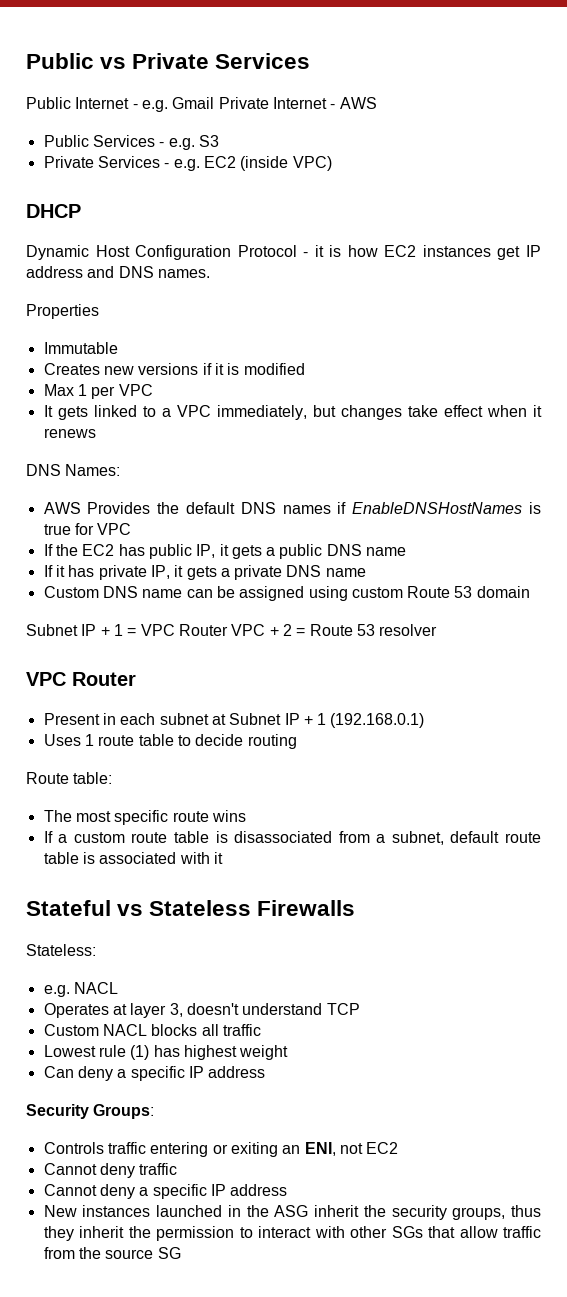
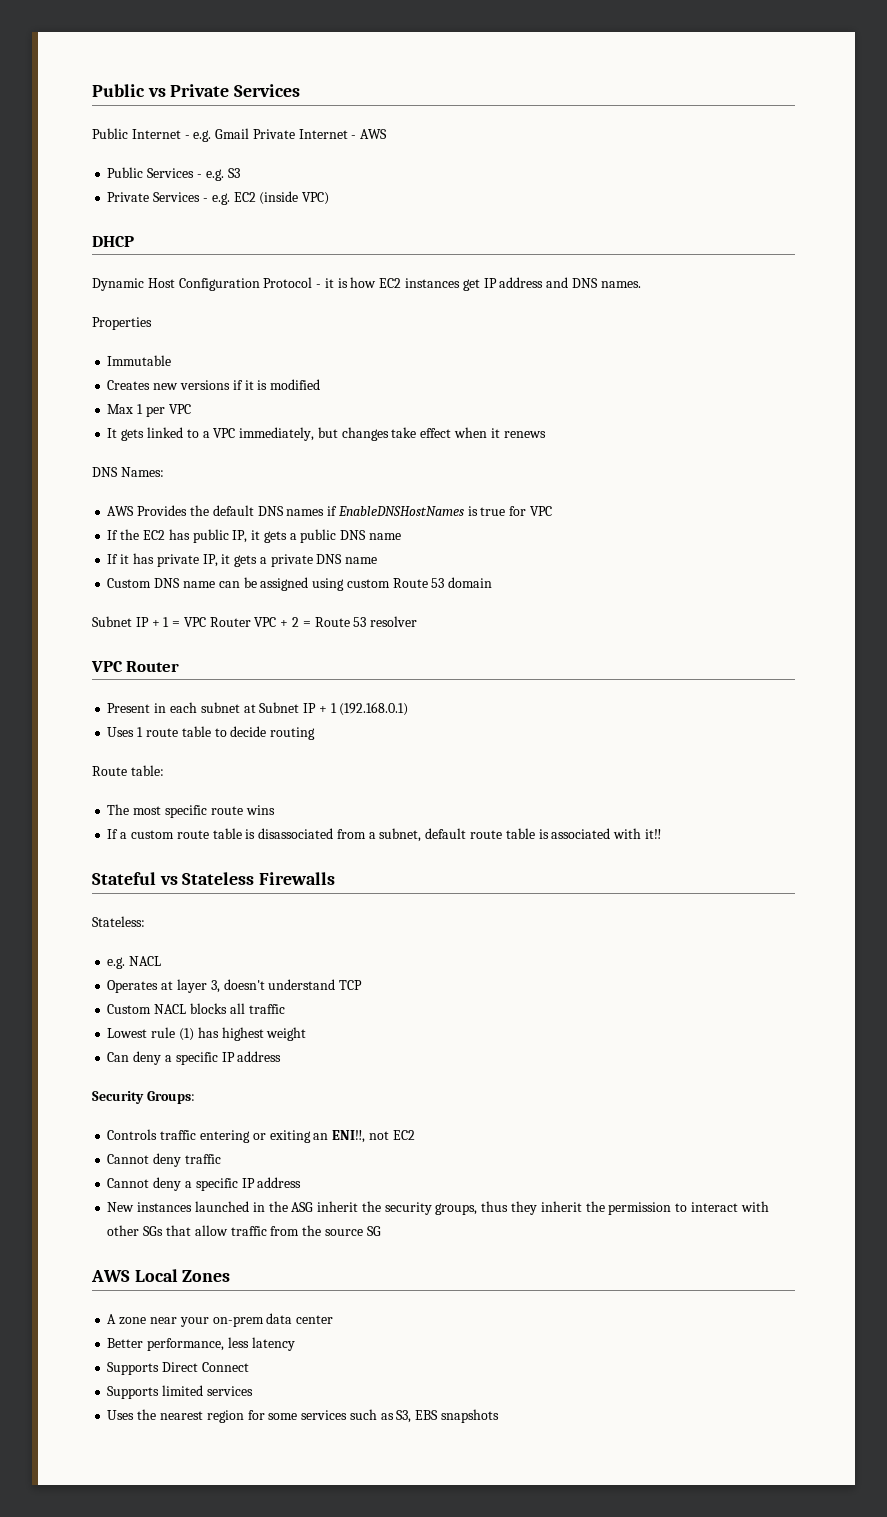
[213,852,223,864] it -> [644,829,661,839] it‼
[304,1142,336,1156] ENI, -> [332,1130,366,1143] ENI‼,
(181, 1253) none -> [91,1269,231,1282] [107,1313,334,1327] [107,1337,295,1351] [107,1362,249,1375] [107,1385,253,1399] [107,1409,499,1423] // AWS Local Zones // A zone near your on-prem data center // Better performance, less latency // Supports Direct Connect // Supports limited services // Uses the nearest region for some services such as S3, EBS snapshots

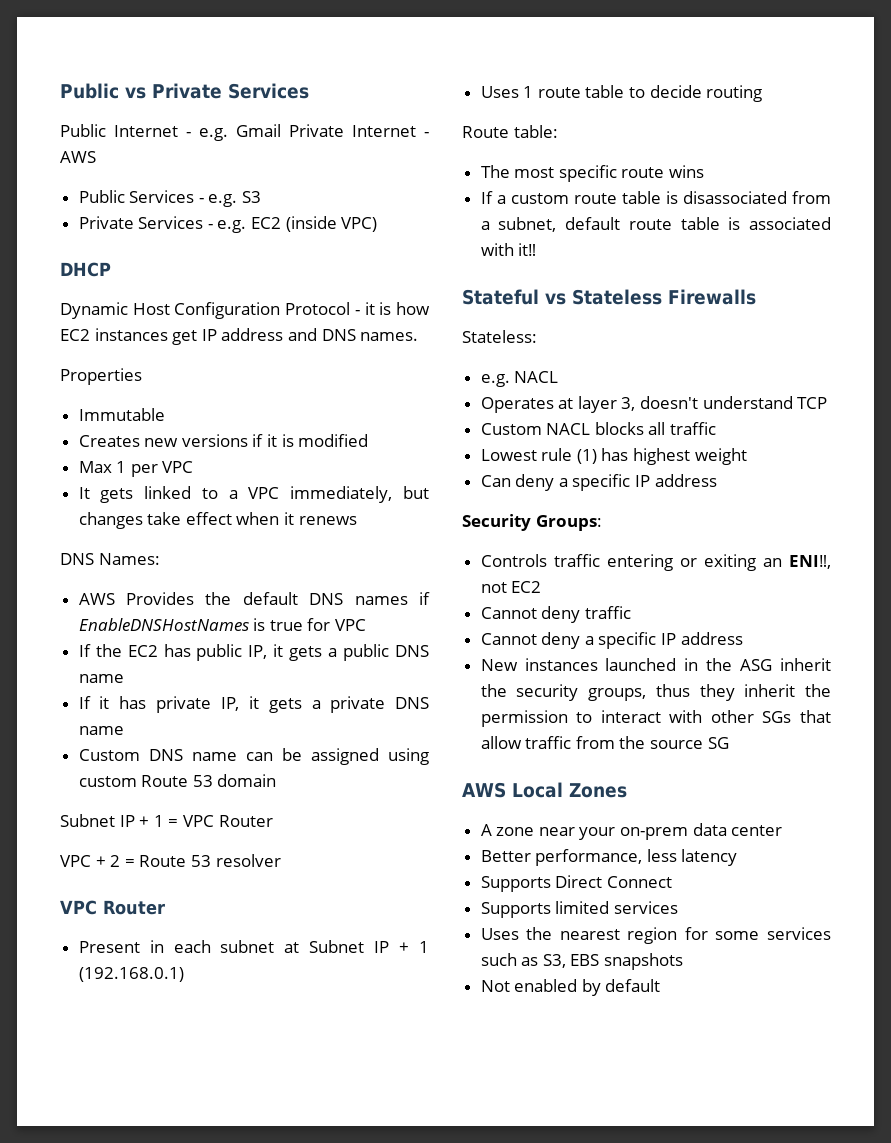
(251, 622) none -> (273, 821) //
(499, 1416) none -> [480,979,661,996] // Not enabled by default

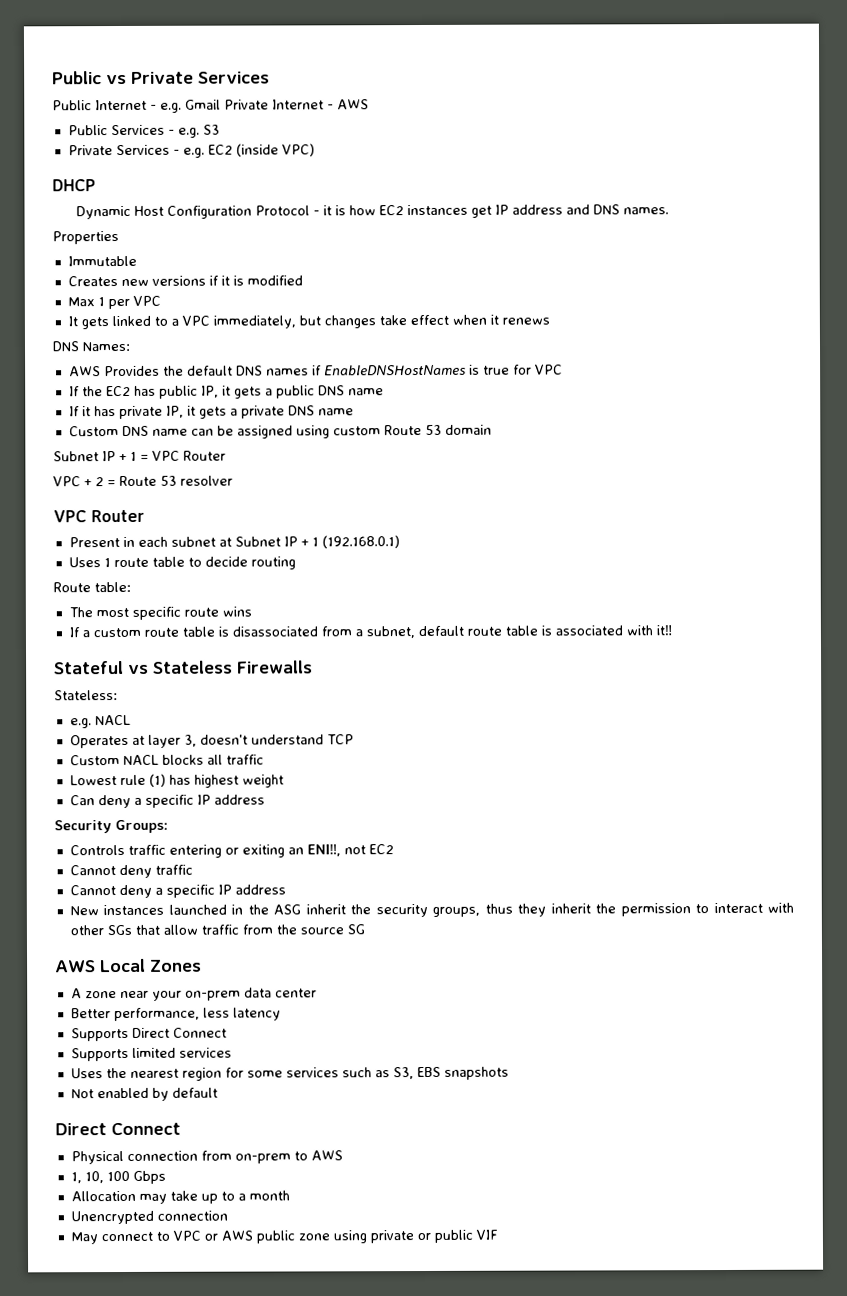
(661, 985) none -> [55,1122,181,1136] [70,1150,343,1165] [70,1170,166,1184] [70,1190,290,1204] [70,1210,228,1225] [70,1229,498,1245] // Direct Connect // Physical connection from on-prem to AWS // 1, 10, 100 Gbps // Allocation may take up to a month // Unencrypted connection // May connect to VPC or AWS public zone using private or public VIF

